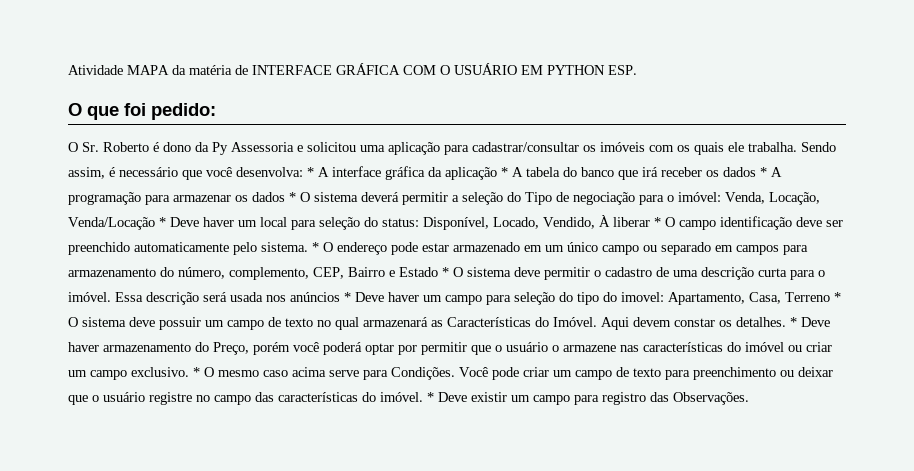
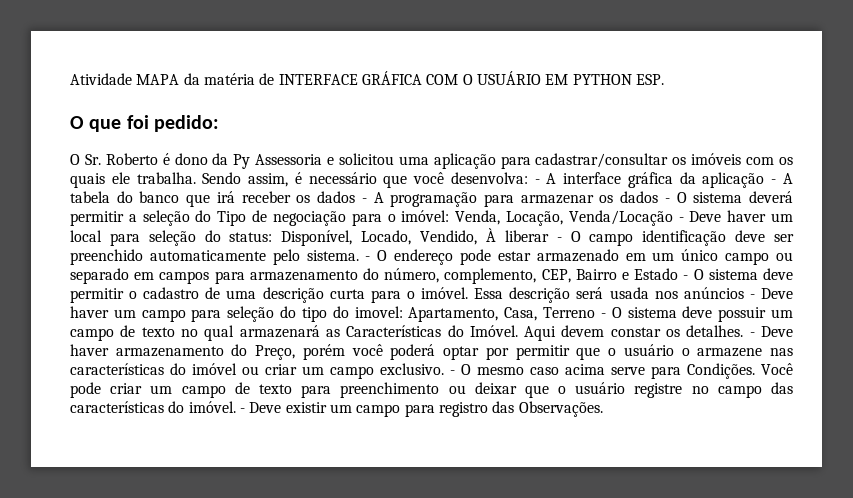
[307,167,314,177] * -> [534,179,540,184] -
[501,167,508,177] * -> [771,179,777,184] -
[760,167,767,177] * -> [361,198,367,203] -
[289,192,296,202] * -> [664,198,670,203] -
[159,217,166,227] * -> [678,217,684,222] -
[654,217,661,227] * -> [556,237,562,242] -
[312,242,319,252] * -> [365,256,371,261] -
[442,267,449,277] * -> [683,275,689,280] -
[344,292,351,302] * -> [749,294,755,299] -
[834,292,841,302] * -> [600,313,606,318] -
[790,317,797,327] * -> [749,332,755,337] -
[193,367,200,377] * -> [450,370,455,375] -
[427,392,434,402] * -> [239,408,245,413] -

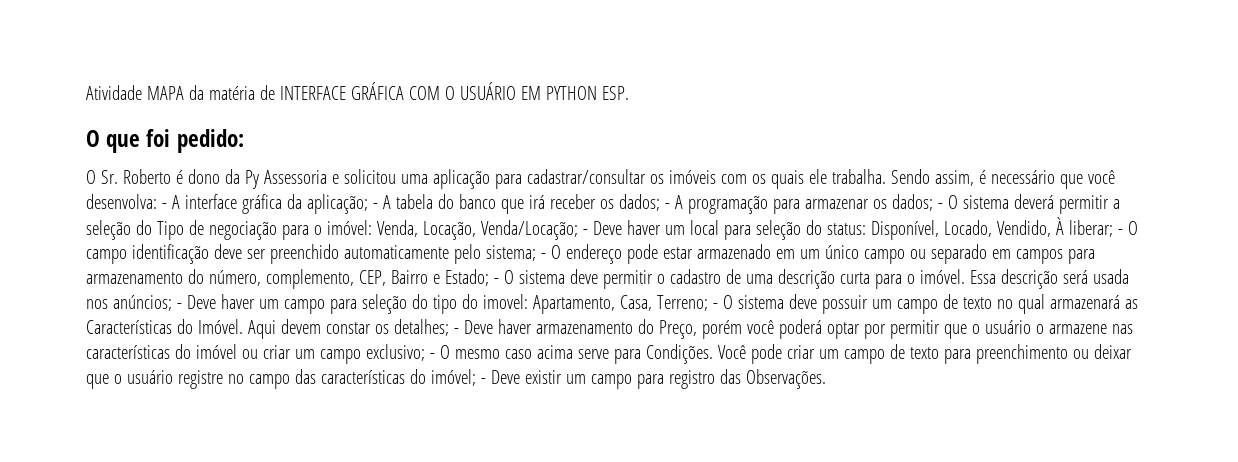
[702,172,765,188] aplicação -> [306,194,368,214] aplicação;
[317,191,356,203] dados -> [618,194,660,211] dados;
[620,191,659,203] dados -> [891,194,933,211] dados;
[568,210,673,226] Venda/Locação -> [480,220,578,240] Venda/Locação;
[504,230,549,242] liberar -> [1068,220,1113,237] liberar;
[306,250,359,261] sistema. -> [485,245,536,261] sistema;
[634,268,679,280] Estado -> [444,269,489,286] Estado;
[683,287,744,299] anúncios -> [112,295,172,311] anúncios;
[543,307,596,318] Terreno -> [656,295,708,311] Terreno;
[686,325,744,337] detalhes. -> [393,319,449,336] detalhes;
[380,363,444,375] exclusivo. -> [365,344,425,361] exclusivo;
[188,401,236,413] imóvel. -> [430,369,476,386] imóvel;

